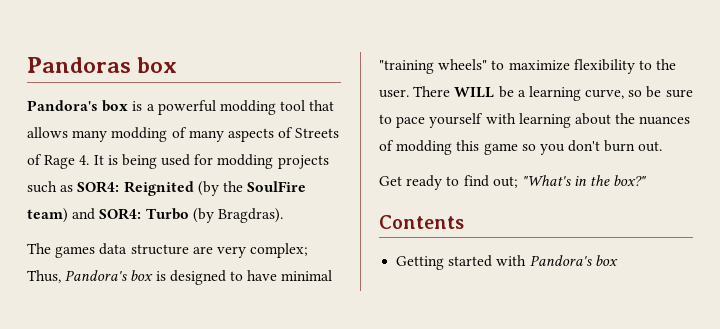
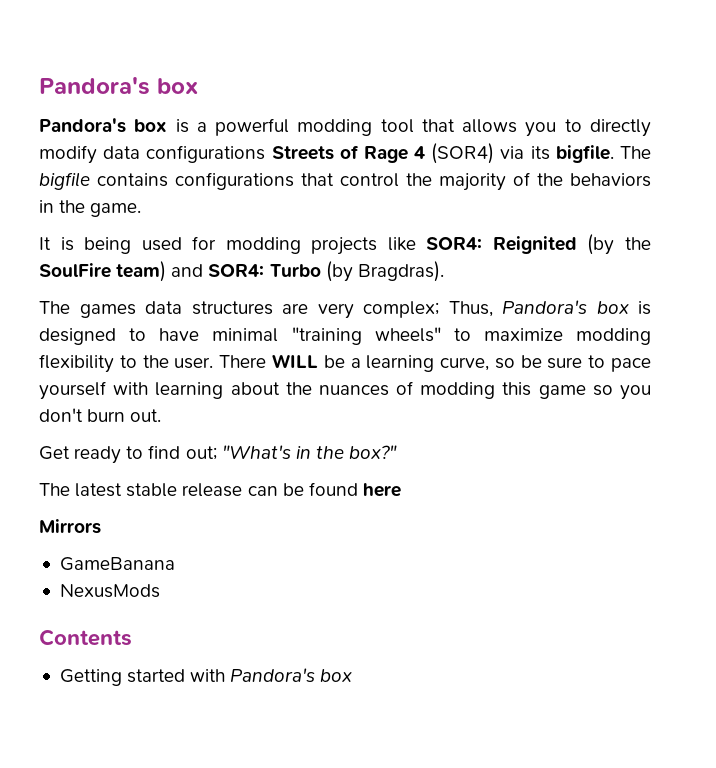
[27,57,131,73] Pandoras -> [39,77,150,95] Pandora's
[72,127,340,142] [27,154,90,169] many modding of many aspects of Streets of Rage 4. -> [525,119,651,137] [39,143,651,164] [39,172,651,191] [39,200,142,217] you to directly modify data configurations Streets of Rage 4 (SOR4) via its bigfile. The bigfile contains configurations that control the majority of the behaviors in the game. //
[27,181,74,193] such as -> [387,237,416,251] like
[130,244,189,255] structure -> [191,301,273,315] structures
(570, 65) none -> [576,328,651,345] modding
(647, 180) none -> [39,482,401,497] [39,519,101,534] [59,557,175,571] [59,584,160,598] // The latest stable release can be found here // Mirrors // GameBanana // NexusMods

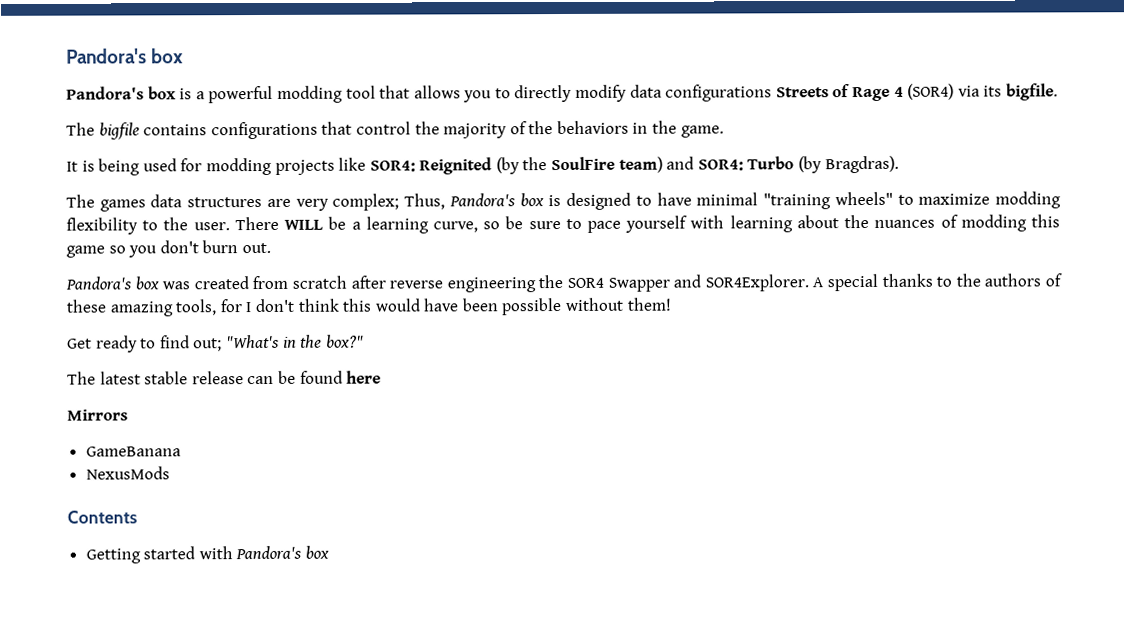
(614, 154) none -> (1058, 92) //
(162, 415) none -> [65,273,1063,293] [66,297,671,317] // Pandora's box was created from scratch after reverse engineering the SOR4 Swapper and SOR4Explorer. A special thanks to the authors of these amazing tools, for I don't think this would have been possible without them!

